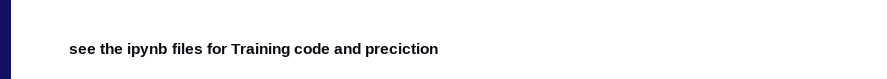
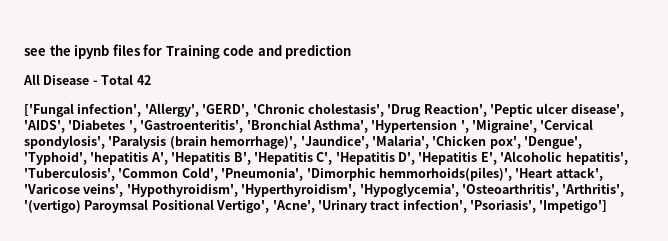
[365,43,439,57] preciction -> [285,44,352,59] [23,74,151,85] [24,103,624,117] [24,119,594,133] [24,135,582,149] [24,151,628,165] [24,167,603,181] [24,183,625,197] [24,199,608,213] prediction // All Disease - Total 42 // ['Fungal infection', 'Allergy', 'GERD', 'Chronic cholestasis', 'Drug Reaction', 'Peptic ulcer disease', 'AIDS', 'Diabetes ', 'Gastroenteritis', 'Bronchial Asthma', 'Hypertension ', 'Migraine', 'Cervical spondylosis', 'Paralysis (brain hemorrhage)', 'Jaundice', 'Malaria', 'Chicken pox', 'Dengue', 'Typhoid', 'hepatitis A', 'Hepatitis B', 'Hepatitis C', 'Hepatitis D', 'Hepatitis E', 'Alcoholic hepatitis', 'Tuberculosis', 'Common Cold', 'Pneumonia', 'Dimorphic hemmorhoids(piles)', 'Heart attack', 'Varicose veins', 'Hypothyroidism', 'Hyperthyroidism', 'Hypoglycemia', 'Osteoarthritis', 'Arthritis', '(vertigo) Paroymsal Positional Vertigo', 'Acne', 'Urinary tract infection', 'Psoriasis', 'Impetigo']

